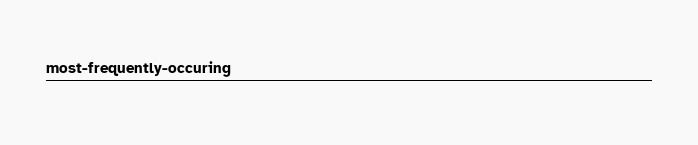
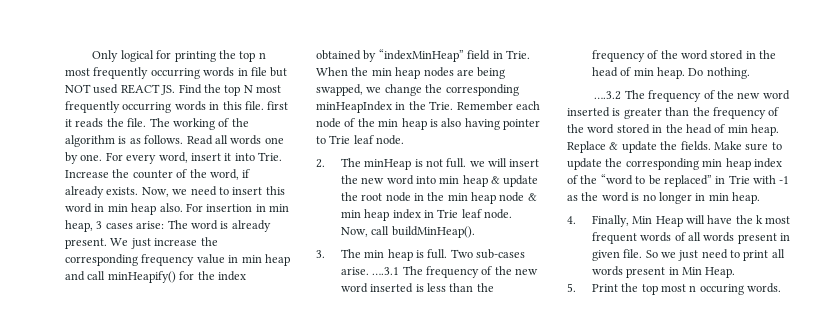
[46,61,231,77] most-frequently-occuring -> [92,50,266,62] [65,67,288,79] [65,84,281,96] [65,101,289,113] [65,118,249,130] [65,135,284,147] [65,152,282,164] [65,169,251,180] [65,186,285,198] [65,203,289,215] [65,220,271,232] [65,237,218,249] [65,254,290,266] [65,271,246,283] [316,49,530,62] [316,67,506,79] [316,84,519,96] [316,101,540,113] [316,118,540,130] [316,135,405,145] [316,158,540,170] [340,175,539,187] [340,192,537,204] [340,209,513,221] [340,226,475,238] [316,249,526,261] [340,266,539,278] [340,283,494,293] [591,50,777,62] [591,67,750,79] [594,90,790,102] [567,107,780,119] [567,124,779,136] [567,141,782,153] [567,158,782,170] [567,174,790,187] [567,192,760,204] [567,215,791,227] [591,232,791,244] [591,249,785,261] [591,266,736,278] [567,283,782,295] Only logical for printing the top n most frequently occurring words in file but NOT used REACT JS. Find the top N most frequently occurring words in this file. first it reads the file. The working of the algorithm is as follows. Read all words one by one. For every word, insert it into Trie. Increase the counter of the word, if already exists. Now, we need to insert this word in min heap also. For insertion in min heap, 3 cases arise: The word is already present. We just increase the corresponding frequency value in min heap and call minHeapify() for the index obtained by “indexMinHeap” field in Trie. When the min heap nodes are being swapped, we change the corresponding minHeapIndex in the Trie. Remember each node of the min heap is also having pointer to Trie leaf node. // 2. The minHeap is not full. we will insert the new word into min heap & update the root node in the min heap node & min heap index in Trie leaf node. Now, call buildMinHeap(). // 3. The min heap is full. Two sub-cases arise. ….3.1 The frequency of the new word inserted is less than the frequency of the word stored in the head of min heap. Do nothing. // ….3.2 The frequency of the new word inserted is greater than the frequency of the word stored in the head of min heap. Replace & update the fields. Make sure to update the corresponding min heap index of the “word to be replaced” in Trie with -1 as the word is no longer in min heap. // 4. Finally, Min Heap will have the k most frequent words of all words present in given file. So we just need to print all words present in Min Heap. // 5. Print the top most n occuring words.

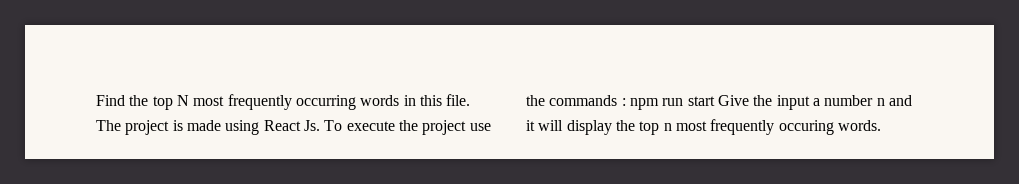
[92,50,266,62] [65,67,288,79] [65,84,176,95] Only logical for printing the top n most frequently occurring words in file but NOT used REACT JS. -> (96, 100) none
[267,101,289,110] [65,118,249,130] [65,135,284,147] [65,152,282,164] [65,169,251,180] [65,186,285,198] [65,203,289,215] [65,220,271,232] [65,237,218,249] [65,254,290,266] [65,271,246,283] [316,49,530,62] [316,67,506,79] [316,84,519,96] [316,101,540,113] [316,118,540,130] [316,135,405,145] [316,158,540,170] [340,175,539,187] [340,192,537,204] [340,209,513,221] [340,226,475,238] [316,249,526,261] [340,266,539,278] [340,283,494,293] [591,50,777,62] [591,67,750,79] [594,90,790,102] [567,107,780,119] [567,124,779,136] [567,141,782,153] [567,158,782,170] [567,174,790,187] [567,192,760,204] [567,215,791,227] [591,232,791,244] [591,249,785,261] [591,266,736,278] [567,283,697,295] first it reads the file. The working of the algorithm is as follows. Read all words one by one. For every word, insert it into Trie. Increase the counter of the word, if already exists. Now, we need to insert this word in min heap also. For insertion in min heap, 3 cases arise: The word is already present. We just increase the corresponding frequency value in min heap and call minHeapify() for the index obtained by “indexMinHeap” field in Trie. When the min heap nodes are being swapped, we change the corresponding minHeapIndex in the Trie. Remember each node of the min heap is also having pointer to Trie leaf node. // 2. The minHeap is not full. we will insert the new word into min heap & update the root node in the min heap node & min heap index in Trie leaf node. Now, call buildMinHeap(). // 3. The min heap is full. Two sub-cases arise. ….3.1 The frequency of the new word inserted is less than the frequency of the word stored in the head of min heap. Do nothing. // ….3.2 The frequency of the new word inserted is greater than the frequency of the word stored in the head of min heap. Replace & update the fields. Make sure to update the corresponding min heap index of the “word to be replaced” in Trie with -1 as the word is no longer in min heap. // 4. Finally, Min Heap will have the k most frequent words of all words present in given file. So we just need to print all words present in Min Heap. // 5. Print the top most n -> [96,120,491,135] [526,95,912,110] [526,119,775,135] The project is made using React Js. To execute the project use the commands : npm run start Give the input a number n and it will display the top n most frequently

